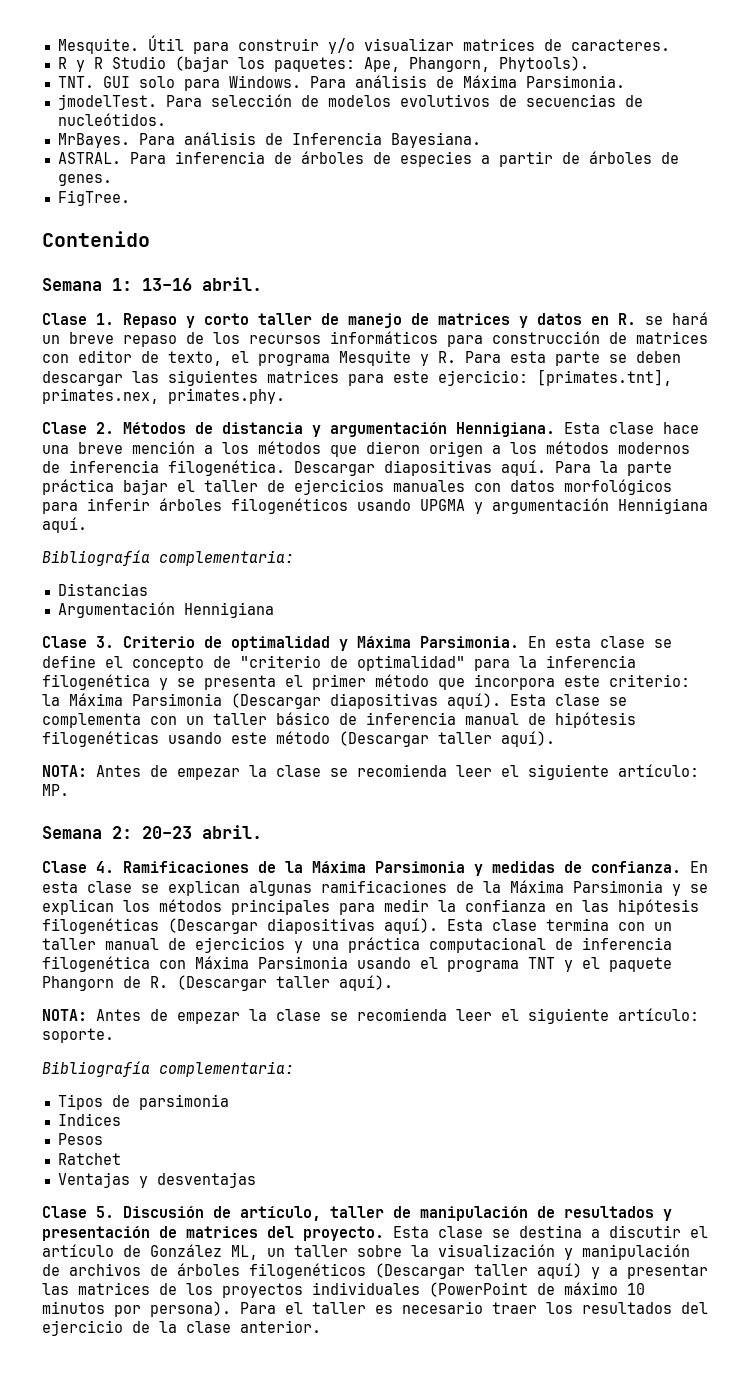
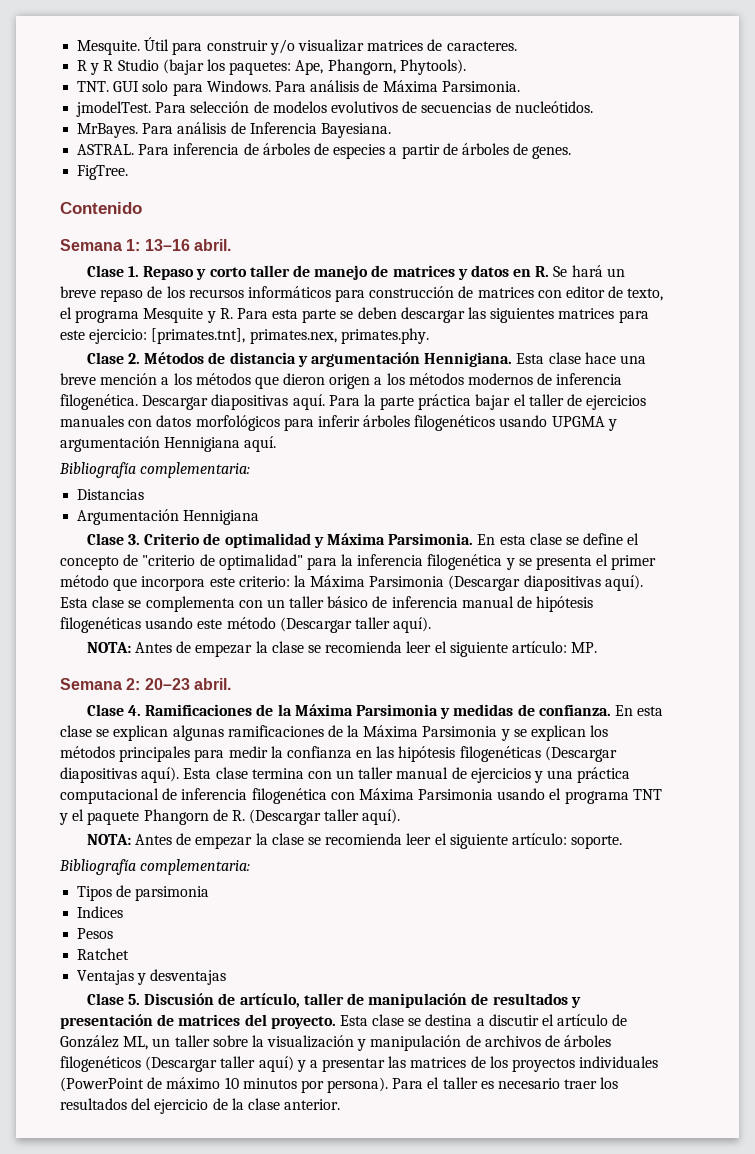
[645,316,663,325] se -> [553,266,568,277] Se

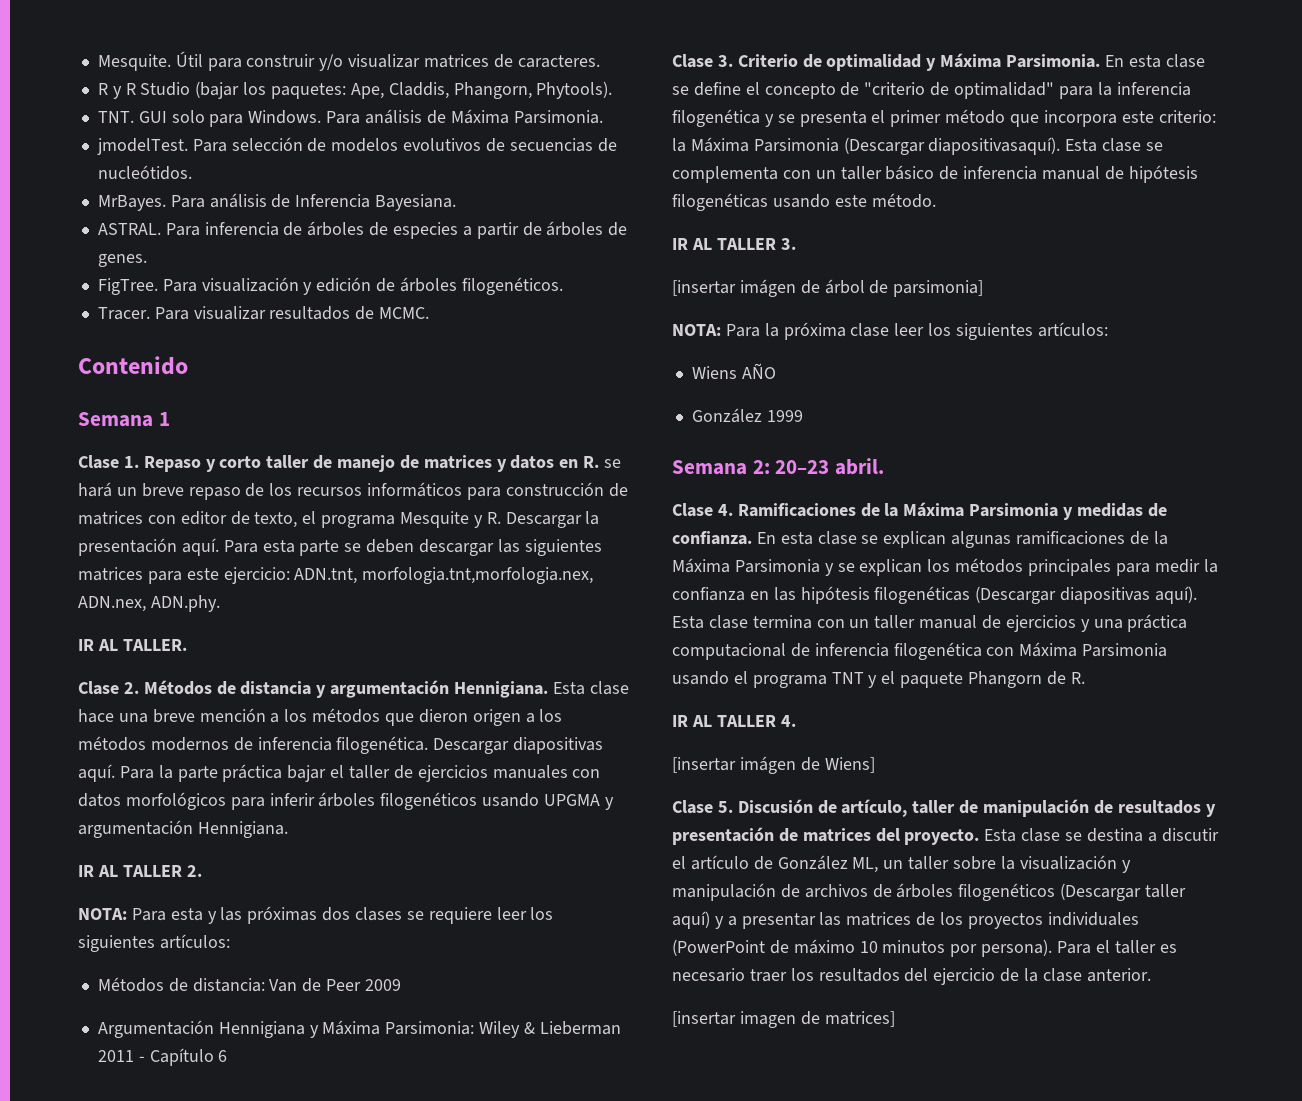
(324, 67) none -> [388,82,449,99] Claddis,
(129, 172) none -> [162,277,563,295] [97,306,430,320] Para visualización y edición de árboles filogenéticos. // Tracer. Para visualizar resultados de MCMC.
[126,239,231,251] 1: 13–16 abril. -> [158,412,170,426] 1
[553,266,568,277] Se -> [604,459,622,468] se
(233, 313) none -> [505,511,600,528] [78,538,219,556] Descargar la presentación aquí.
[151,328,429,344] [primates.tnt], primates.nex, primates.phy. -> [294,567,594,584] [78,595,220,612] [78,639,187,651] ADN.tnt, morfologia.tnt,morfologia.nex, ADN.nex, ADN.phy. // IR AL TALLER.
[164,436,277,452] [59,462,251,478] [77,489,145,500] [77,509,260,525] Hennigiana aquí. // Bibliografía complementaria: // Distancias // Argumentación Hennigiana -> [197,821,288,838] [78,865,202,877] [78,906,554,924] [78,934,230,952] [97,977,401,992] [97,1020,621,1038] [97,1048,228,1066] Hennigiana. // IR AL TALLER 2. // NOTA: Para esta y las próximas dos clases se requiere leer los siguientes artículos: // Métodos de distancia: Van de Peer 2009 // Argumentación Hennigiana y Máxima Parsimonia: Wiley & Lieberman 2011 - Capítulo 6
[523,575,643,591] diapositivas aquí). -> [928,137,1061,155] diapositivasaquí).
[226,617,432,633] [86,641,598,657] método (Descargar taller aquí). // NOTA: Antes de empezar la clase se recomienda leer el siguiente artículo: MP. -> [871,193,936,208] [672,238,796,250] [672,279,984,297] [672,322,1108,340] [691,363,776,379] [691,408,803,423] método. // IR AL TALLER 3. // [insertar imágen de árbol de parsimonia] // NOTA: Para la próxima clase leer los siguientes artículos: // Wiens AÑO // González 1999
[249,809,401,825] [86,833,623,849] [59,859,251,875] [77,885,210,901] [77,906,124,918] [77,928,114,939] [77,948,130,960] [77,969,227,985] (Descargar taller aquí). // NOTA: Antes de empezar la clase se recomienda leer el siguiente artículo: soporte. // Bibliografía complementaria: // Tipos de parsimonia // Indices // Pesos // Ratchet // Ventajas y desventajas -> [672,715,796,727] [672,756,875,774] // IR AL TALLER 4. // [insertar imágen de Wiens]
(341, 1104) none -> [672,1011,895,1028] // [insertar imagen de matrices]

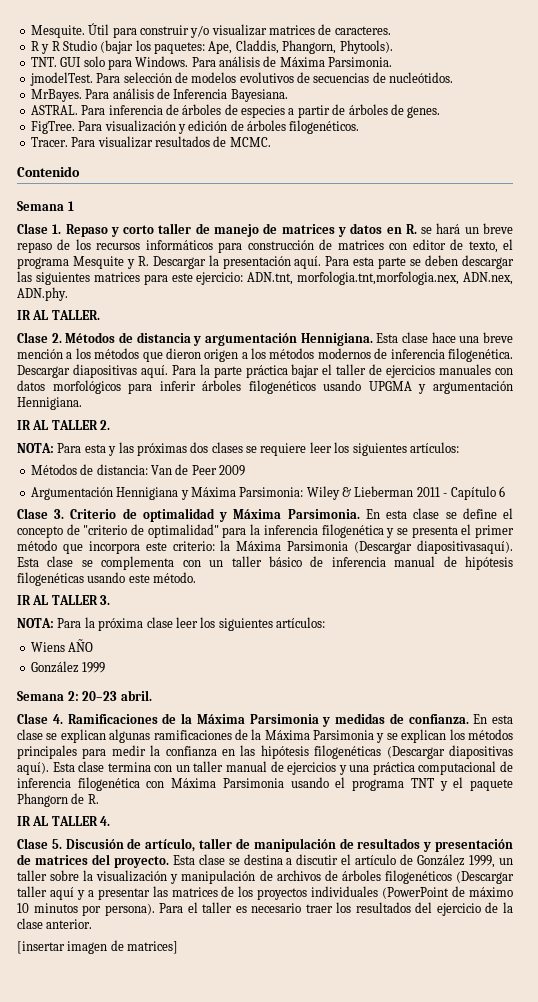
[672,279,984,297] // [insertar imágen de árbol de parsimonia] -> (111, 600) none
[672,756,875,774] // [insertar imágen de Wiens] -> (111, 821) none
[852,857,879,873] ML, -> [469,855,496,868] 1999,
[672,911,710,929] aquí) -> [49,887,74,900] aquí

